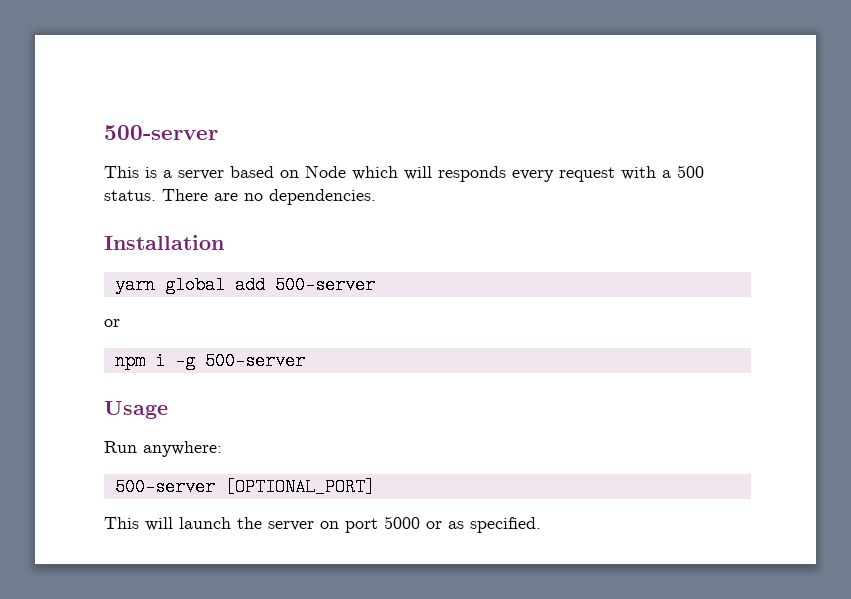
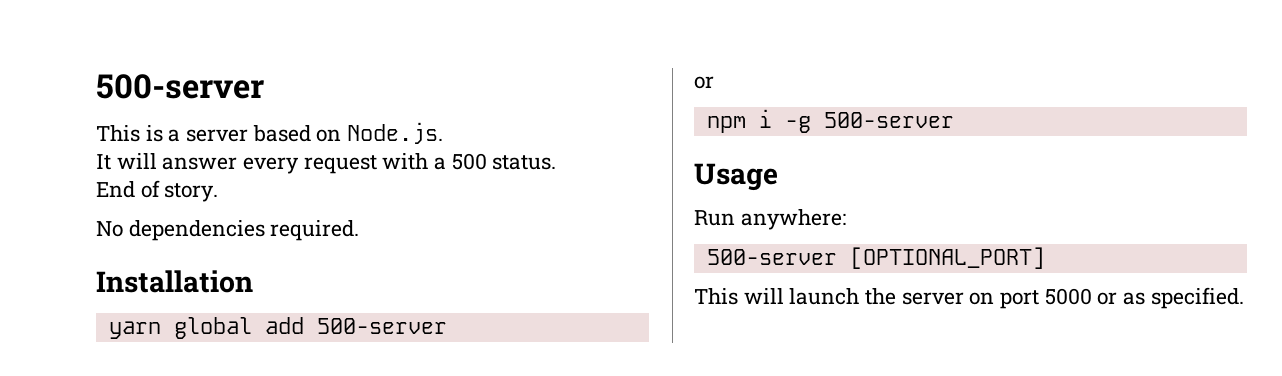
[305,165,506,182] Node which will responds -> [347,122,444,144] [96,153,238,170] Node.js. // It will answer
[162,189,376,205] There are no dependencies. -> [96,180,219,202] [96,220,360,241] // End of story. // No dependencies required.

